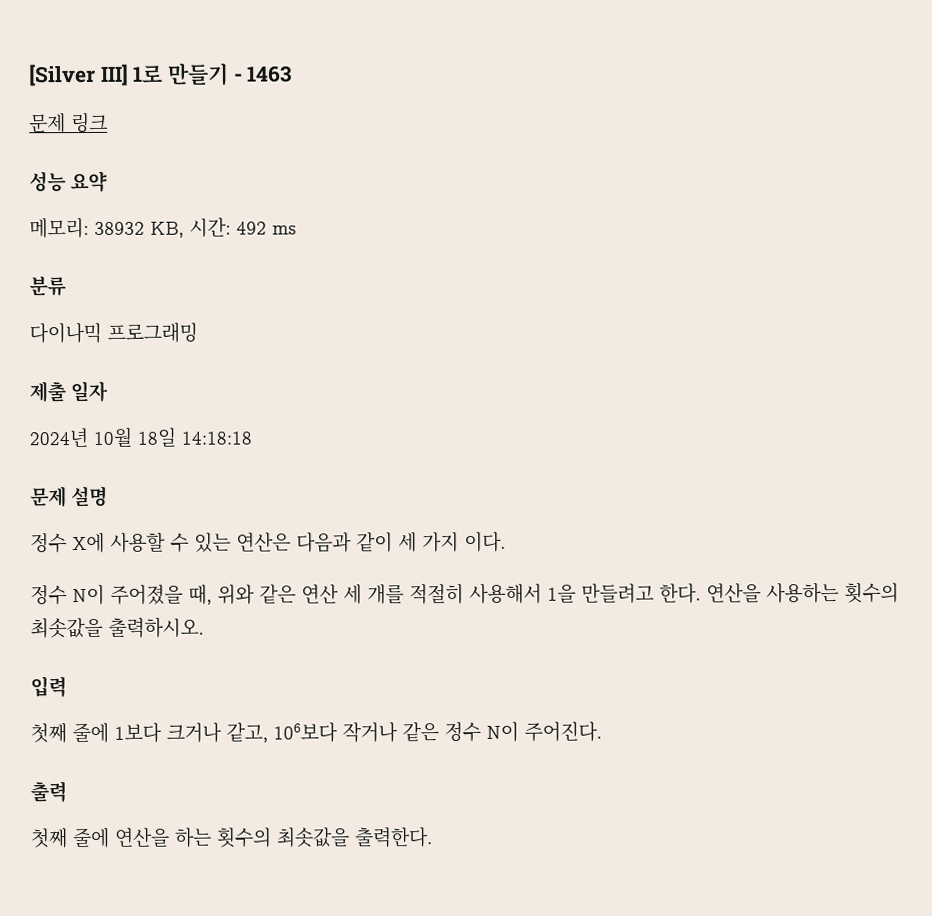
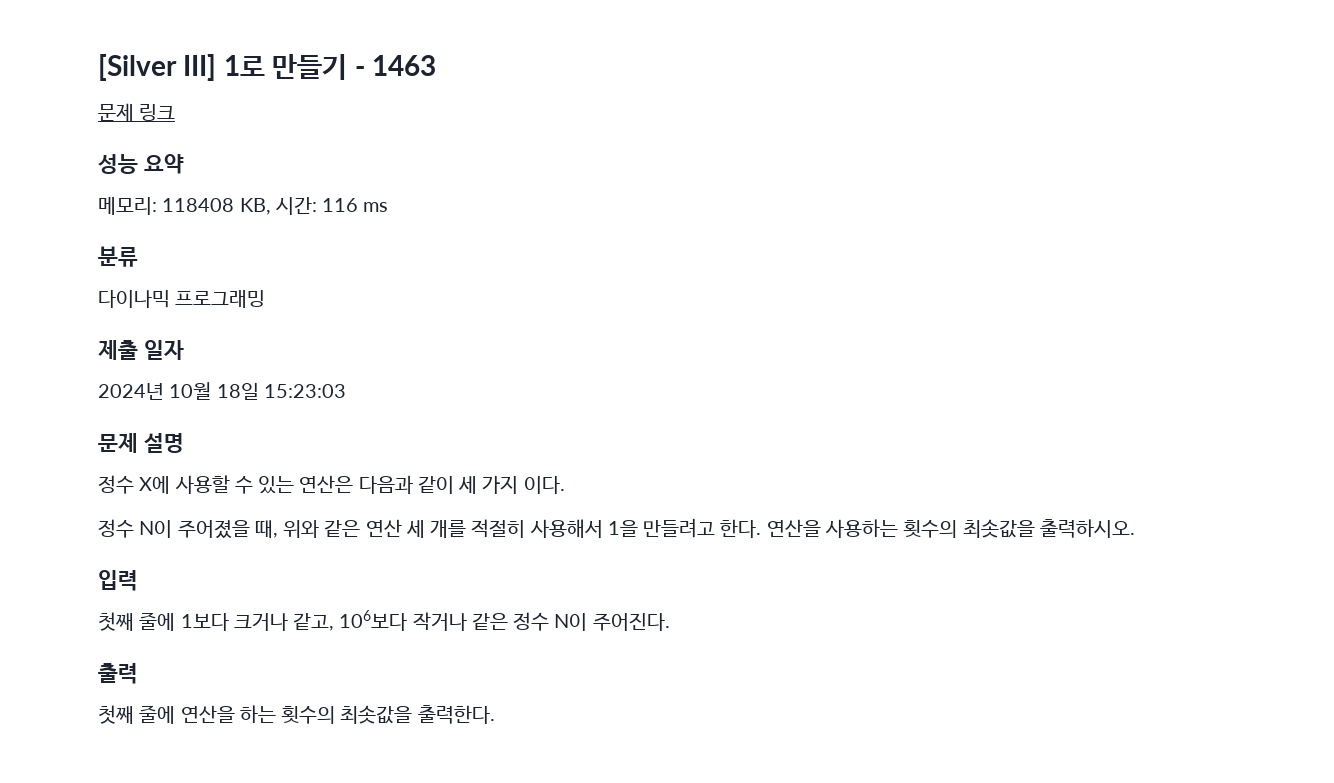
[94,221,145,235] 38932 -> [162,198,235,212] 118408
[236,221,267,235] 492 -> [322,198,359,212] 116
[181,431,252,445] 14:18:18 -> [263,384,346,398] 15:23:03

